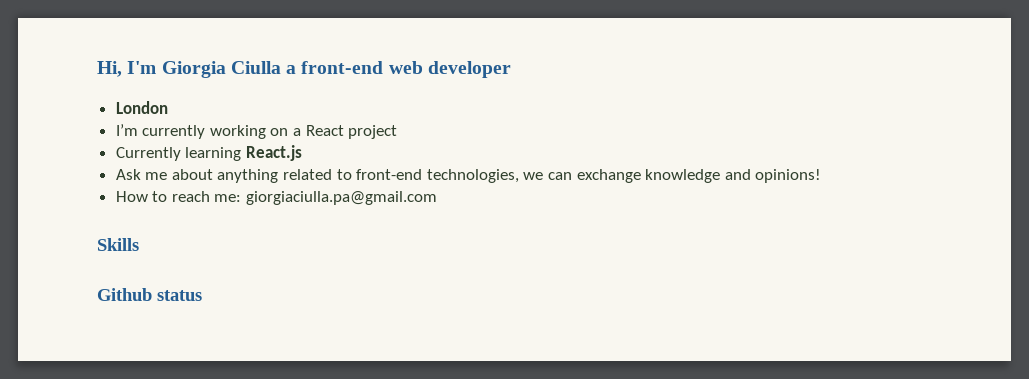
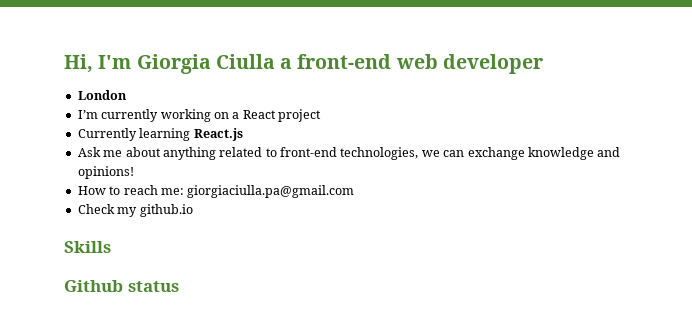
(438, 198) none -> [77,204,193,217] // Check my github.io

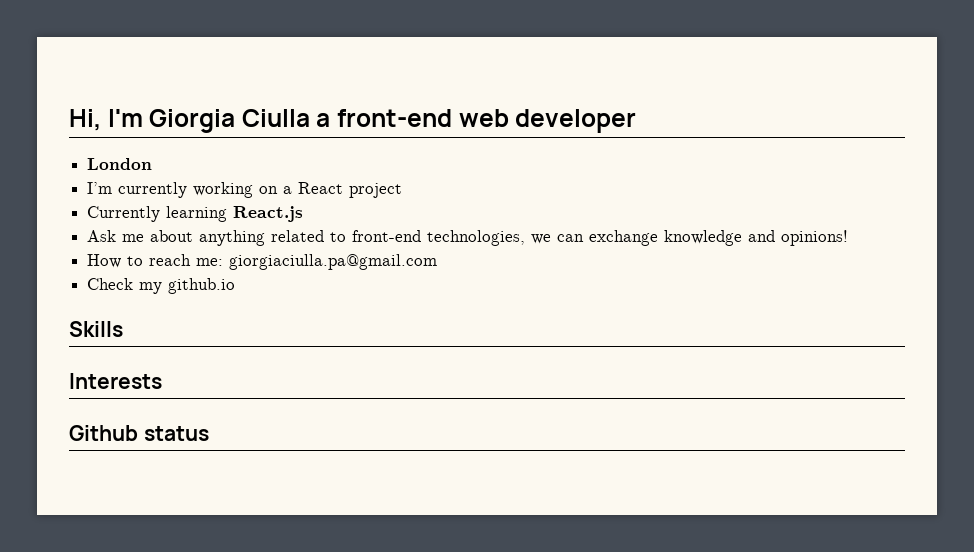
(111, 247) none -> [69,373,162,389] // Interests

